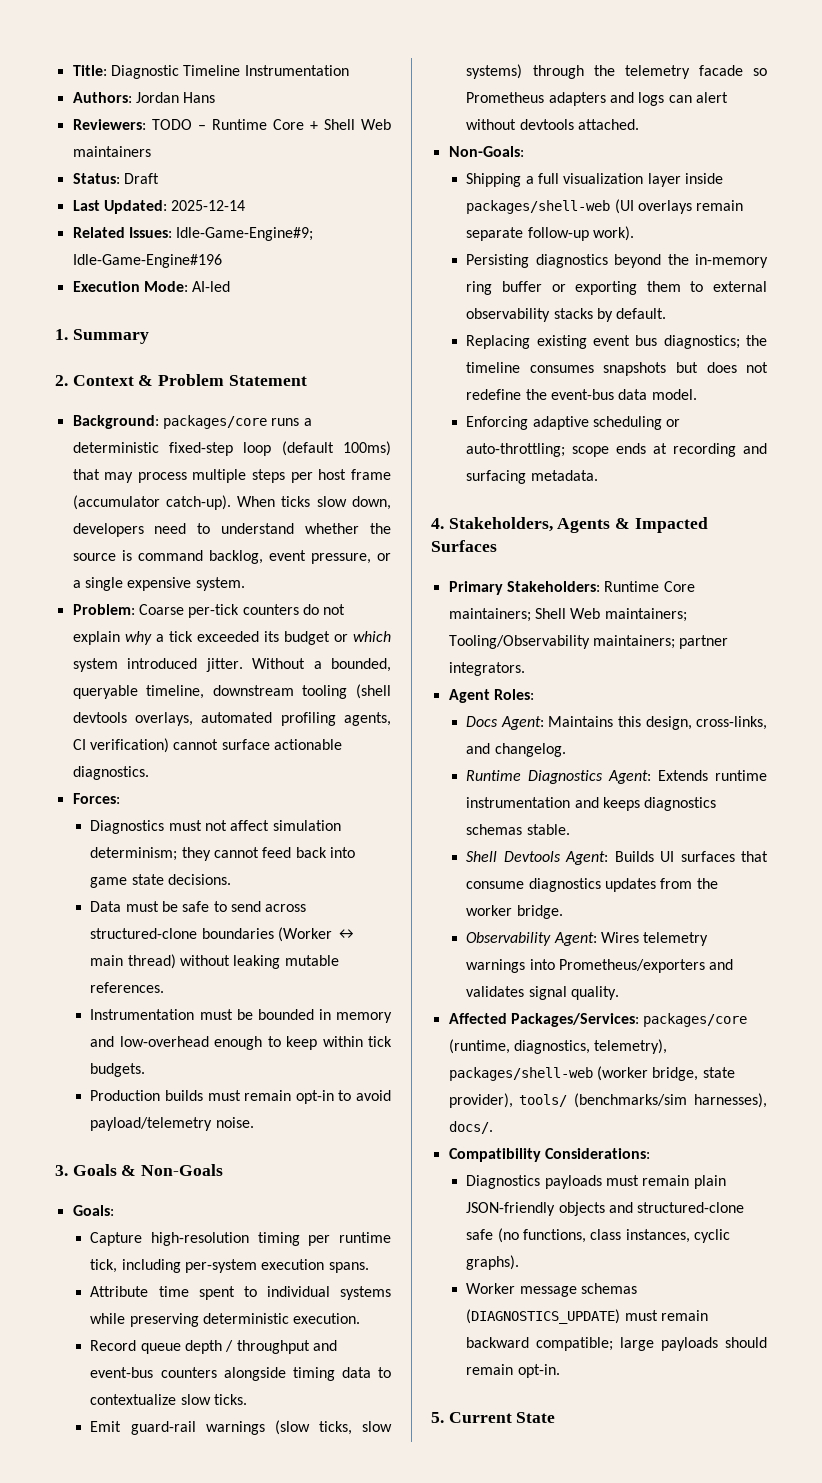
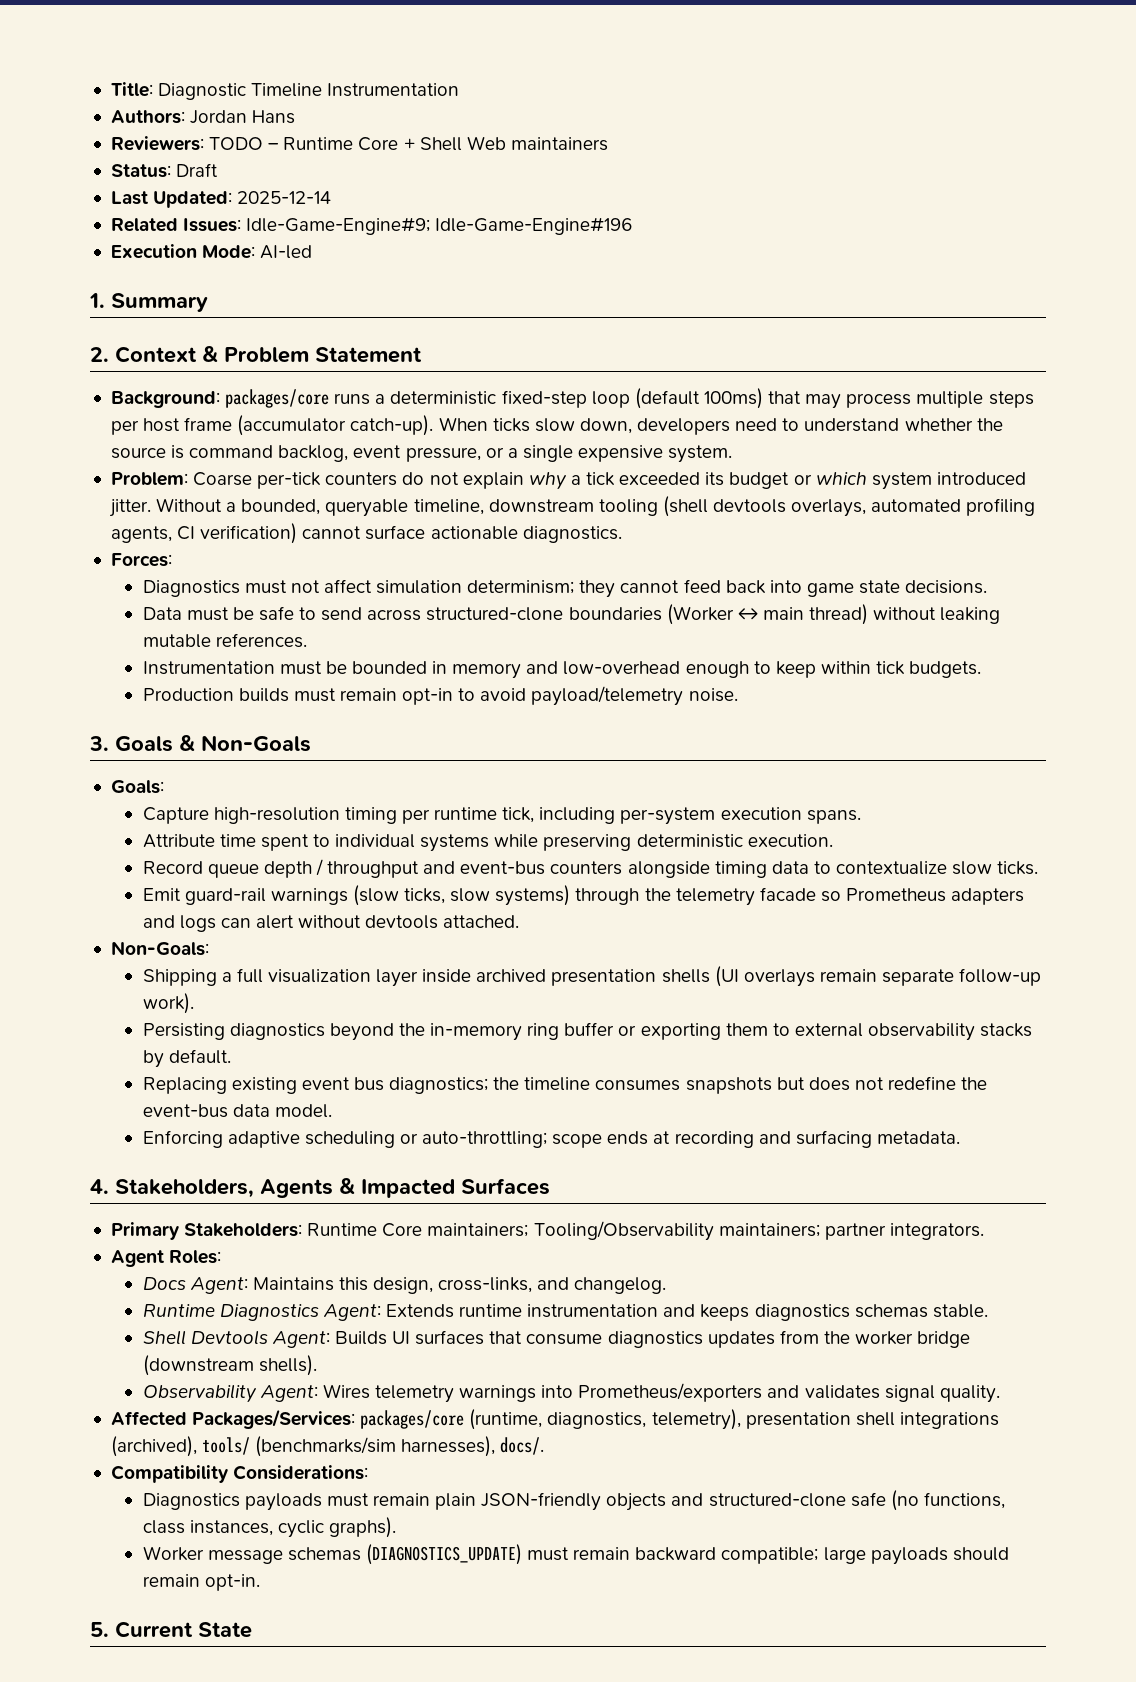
[466,200,611,214] packages/shell-web -> [476,969,710,986] archived presentation shells
[534,608,687,622] Shell Web maintainers; -> (529, 1230) none
[516,905,563,919] bridge. -> [917,1331,971,1348] [142,1355,317,1376] bridge (downstream shells).
[448,1066,735,1081] [448,1093,513,1108] packages/shell-web (worker bridge, state provider), -> [745,1412,999,1429] [110,1436,197,1457] presentation shell integrations (archived),

